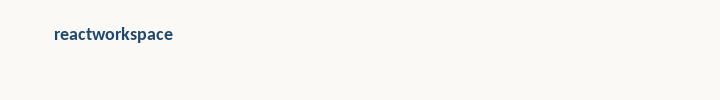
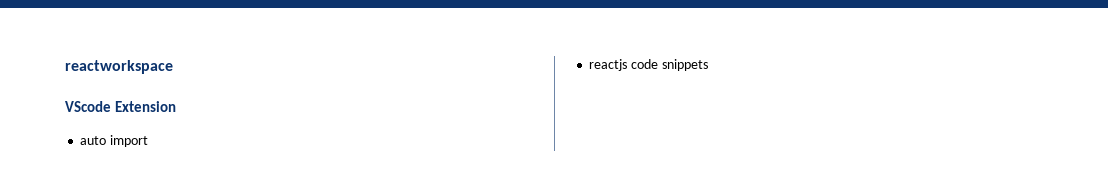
(173, 35) none -> [65,101,176,112] [80,135,149,147] [589,59,708,71] // VScode Extension // auto import // reactjs code snippets

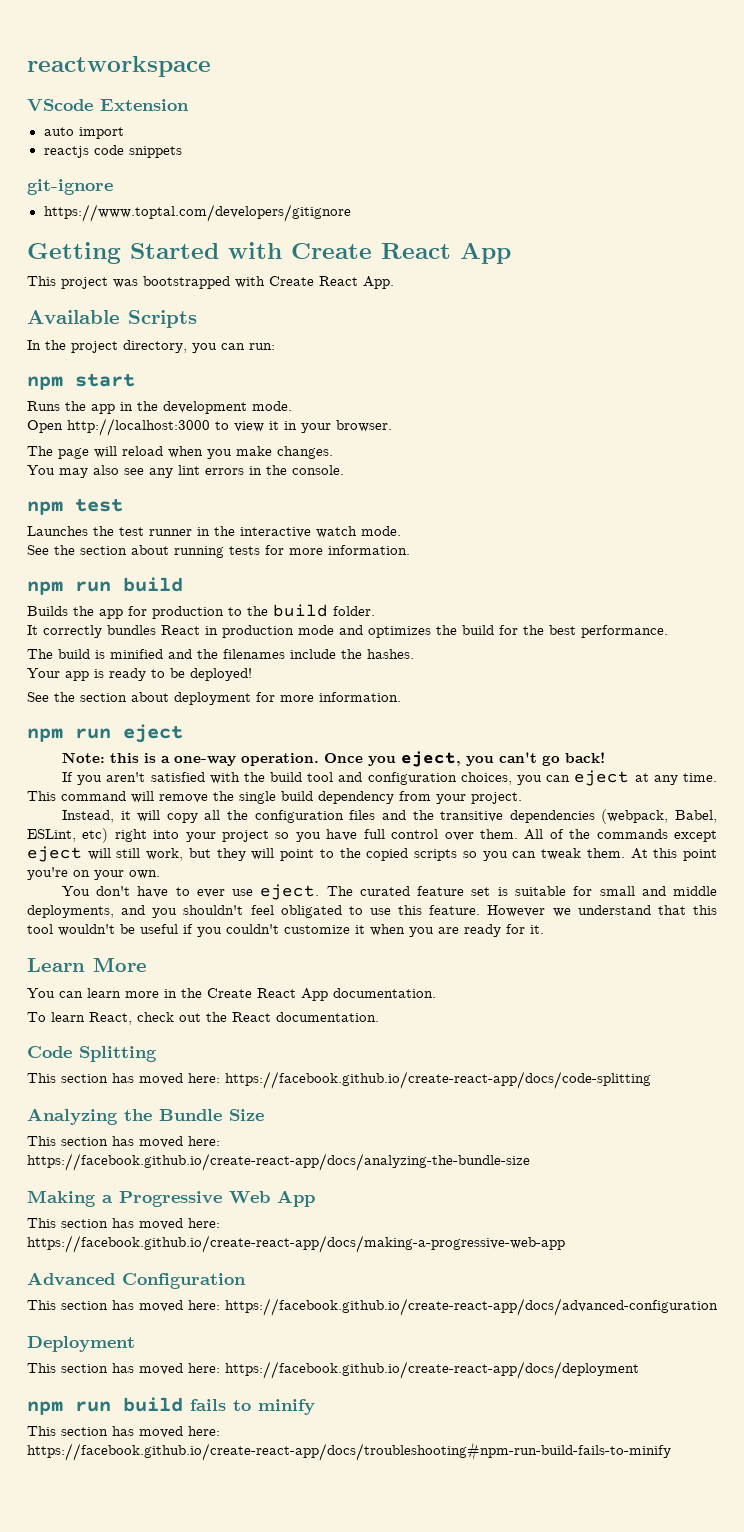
(708, 65) none -> [27,179,113,195] [43,204,351,222] [27,242,511,264] [27,276,394,289] [27,310,197,328] [27,340,275,353] [27,373,135,390] [27,401,292,414] [27,418,392,436] [27,446,333,459] [27,465,344,478] [27,498,123,515] [27,526,401,538] [27,545,410,558] [27,577,183,595] [27,604,375,619] [27,625,668,638] [27,649,414,659] [27,668,252,681] [27,692,401,705] [27,724,183,743] [61,751,605,767] [61,770,717,786] [27,791,522,804] [61,809,717,824] [27,828,717,843] [27,846,717,862] [27,867,160,880] [61,884,717,900] [27,905,717,918] [27,924,544,937] [27,957,147,972] [27,988,436,1001] [27,1012,379,1025] [27,1046,157,1062] [27,1071,651,1089] [27,1108,264,1125] [27,1136,220,1148] [27,1153,530,1171] [27,1190,315,1207] [27,1218,220,1230] [27,1235,565,1253] [27,1272,246,1289] [27,1298,718,1316] [27,1336,135,1352] [27,1361,639,1379] [27,1397,315,1415] [27,1426,220,1438] [27,1442,671,1461] // git-ignore // https://www.toptal.com/developers/gitignore // Getting Started with Create React App // This project was bootstrapped with Create React App. // Available Scripts // In the project directory, you can run: // npm start // Runs the app in the development mode. // Open http://localhost:3000 to view it in your browser. // The page will reload when you make changes. // You may also see any lint errors in the console. // npm test // Launches the test runner in the interactive watch mode. // See the section about running tests for more information. // npm run build // Builds the app for production to the build folder. // It correctly bundles React in production mode and optimizes the build for the best performance. // The build is minified and the filenames include the hashes. // Your app is ready to be deployed! // See the section about deployment for more information. // npm run eject // Note: this is a one-way operation. Once you eject, you can't go back! // If you aren't satisfied with the build tool and configuration choices, you can eject at any time. This command will remove the single build dependency from your project. // Instead, it will copy all the configuration files and the transitive dependencies (webpack, Babel, ESLint, etc) right into your project so you have full control over them. All of the commands except eject will still work, but they will point to the copied scripts so you can tweak them. At this point you're on your own. // You don't have to ever use eject. The curated feature set is suitable for small and middle deployments, and you shouldn't feel obligated to use this feature. However we understand that this tool wouldn't be useful if you couldn't customize it when you are ready for it. // Learn More // You can learn more in the Create React App documentation. // To learn React, check out the React documentation. // Code Splitting // This section has moved here: https://facebook.github.io/create-react-app/docs/code-splitting // Analyzing the Bundle Size // This section has moved here: https://facebook.github.io/create-react-app/docs/analyzing-the-bundle-size // Making a Progressive Web App // This section has moved here: https://facebook.github.io/create-react-app/docs/making-a-progressive-web-app // Advanced Configuration // This section has moved here: https://facebook.github.io/create-react-app/docs/advanced-configuration // Deployment // This section has moved here: https://facebook.github.io/create-react-app/docs/deployment // npm run build fails to minify // This section has moved here: https://facebook.github.io/create-react-app/docs/troubleshooting#npm-run-build-fails-to-minify

